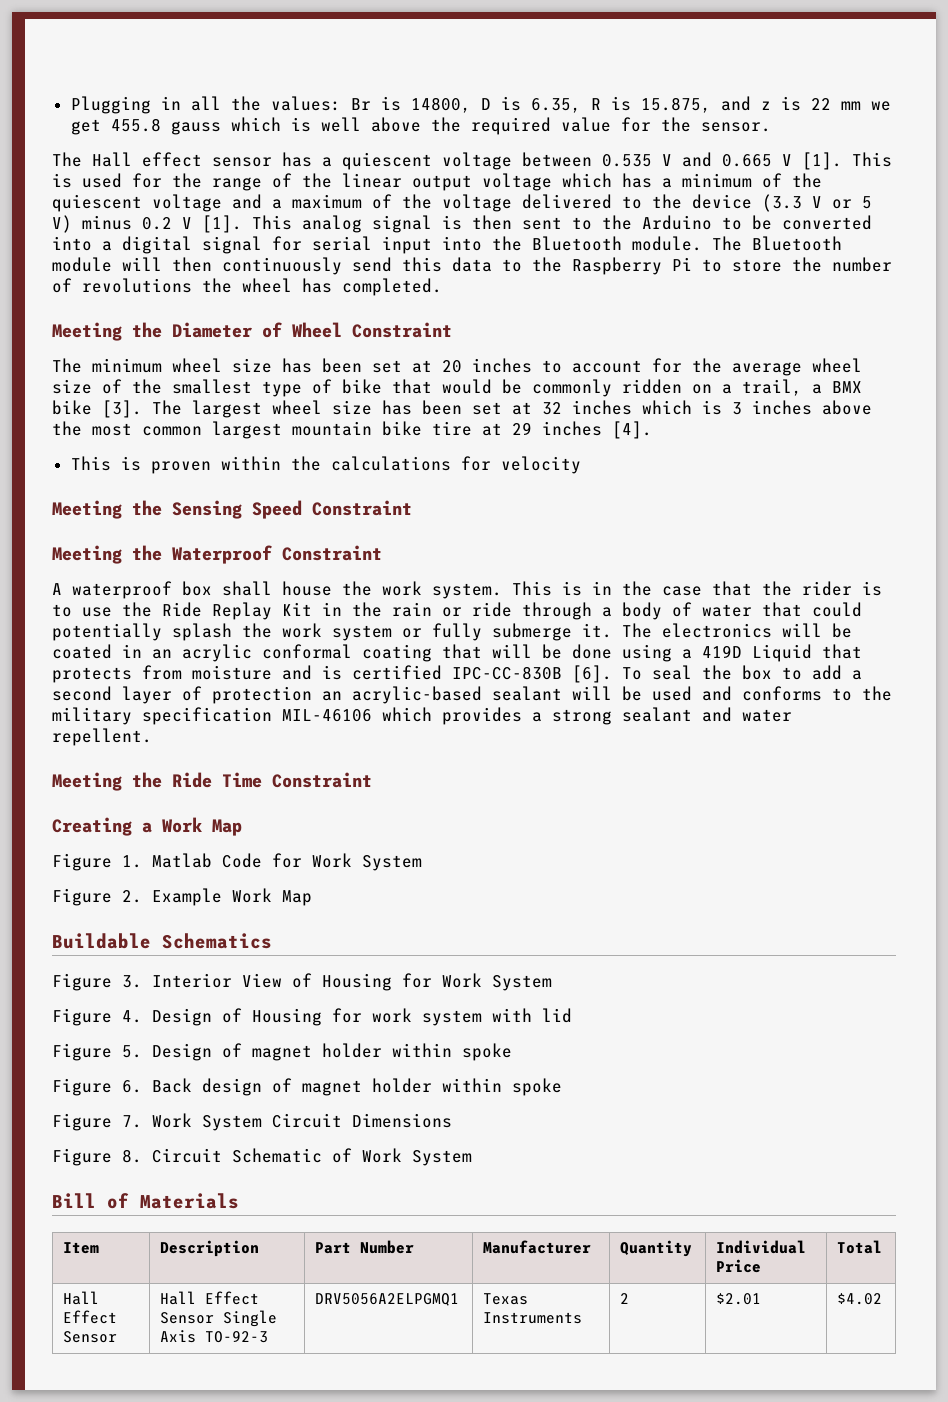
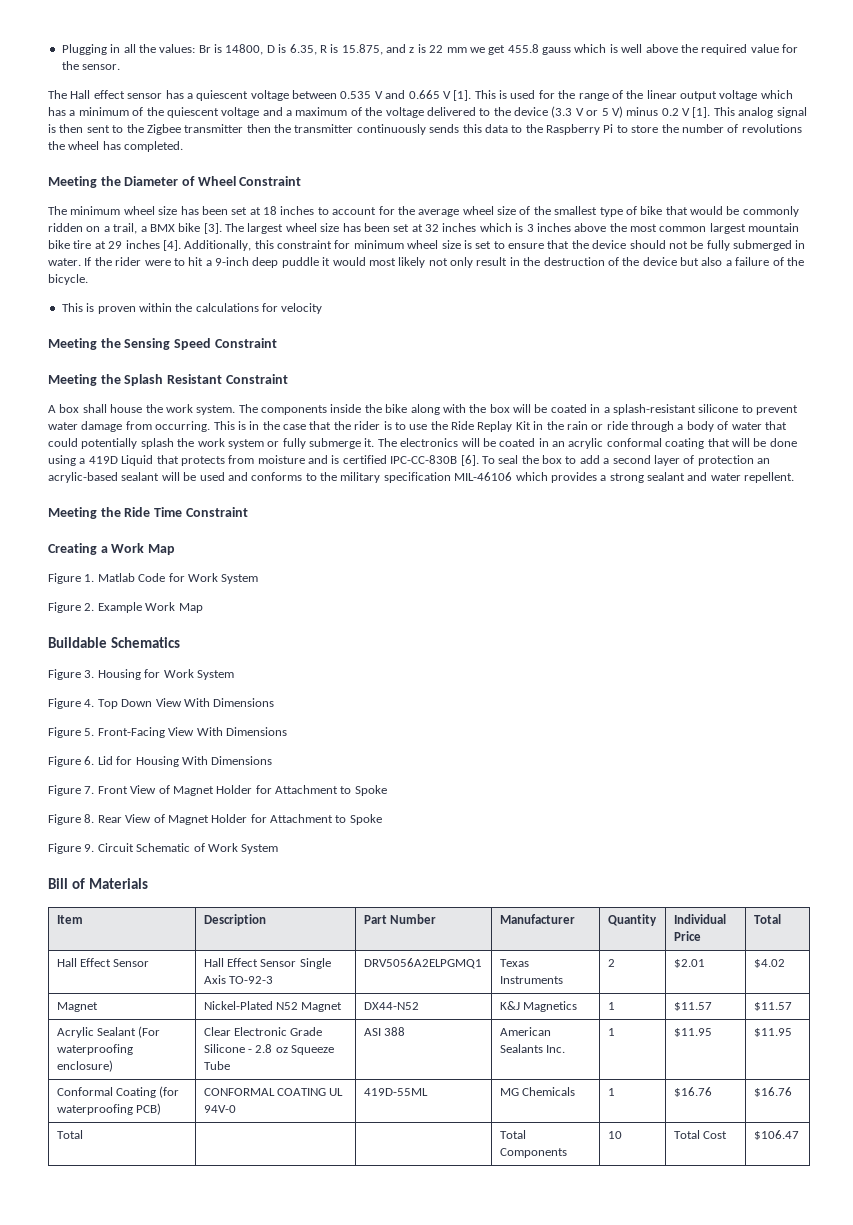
[642,215,872,230] [52,236,842,254] [52,257,392,275] Arduino to be converted into a digital signal for serial input into the Bluetooth module. The Bluetooth module will then continuously send -> [146,124,460,135] Zigbee transmitter then the transmitter continuously sends
[442,360,462,373] 20 -> [263,206,277,215] 18
(652, 430) none -> [184,240,806,251] [48,257,804,268] [48,274,88,285] Additionally, this constraint for minimum wheel size is set to ensure that the device should not be fully submerged in water. If the rider were to hit a 9-inch deep puddle it would most likely not only result in the destruction of the device but also a failure of the bicycle.
[172,545,272,564] Waterproof -> [124,374,222,386] Splash Resistant
[72,581,172,599] waterproof -> (56, 409) none
(502, 591) none -> [238,404,798,415] [48,421,211,432] The components inside the bike along with the box will be coated in a splash-resistant silicone to prevent water damage from occurring.
[152,973,312,988] Interior View of -> (95, 674) none
[152,1008,572,1026] [52,1043,512,1061] [52,1078,562,1096] [52,1113,452,1131] [52,1148,142,1166] Design of Housing for work system with lid // Figure 5. Design of magnet holder within spoke // Figure 6. Back design of magnet holder within spoke // Figure 7. Work System Circuit Dimensions // Figure 8. -> [97,698,275,709] [48,727,287,738] [48,756,273,767] [48,785,387,796] [48,814,382,825] [48,843,95,854] Top Down View With Dimensions // Figure 5. Front-Facing View With Dimensions // Figure 6. Lid for Housing With Dimensions // Figure 7. Front View of Magnet Holder for Attachment to Spoke // Figure 8. Rear View of Magnet Holder for Attachment to Spoke // Figure 9.
(883, 1299) none -> [56,1002,98,1012] [203,1001,343,1012] [363,1002,419,1010] [499,1001,577,1012] [607,1002,615,1010] [673,1002,712,1011] [753,1002,792,1011] [56,1026,161,1038] [56,1044,133,1055] [56,1060,113,1072] [203,1027,323,1036] [203,1044,335,1055] [203,1061,230,1070] [363,1027,405,1036] [499,1027,551,1036] [499,1044,565,1053] [607,1028,615,1036] [673,1028,712,1037] [753,1028,792,1037] [56,1086,180,1098] [56,1103,161,1115] [203,1088,344,1096] [203,1105,236,1113] [363,1088,428,1096] [499,1087,575,1096] [607,1088,615,1096] [673,1087,712,1097] [753,1087,792,1097] [56,1130,83,1139] [499,1130,526,1139] [499,1148,567,1158] [607,1131,622,1139] [673,1130,727,1139] [753,1130,799,1140] // Magnet | Nickel-Plated N52 Magnet | DX44-N52 | K&J Magnetics | 1 | $11.57 | $11.57 // Acrylic Sealant (For waterproofing enclosure) | Clear Electronic Grade Silicone - 2.8 oz Squeeze Tube | ASI 388 | American Sealants Inc. | 1 | $11.95 | $11.95 // Conformal Coating (for waterproofing PCB) | CONFORMAL COATING UL 94V-0 | 419D-55ML | MG Chemicals | 1 | $16.76 | $16.76 // Total | | | Total Components | 10 | Total Cost | $106.47

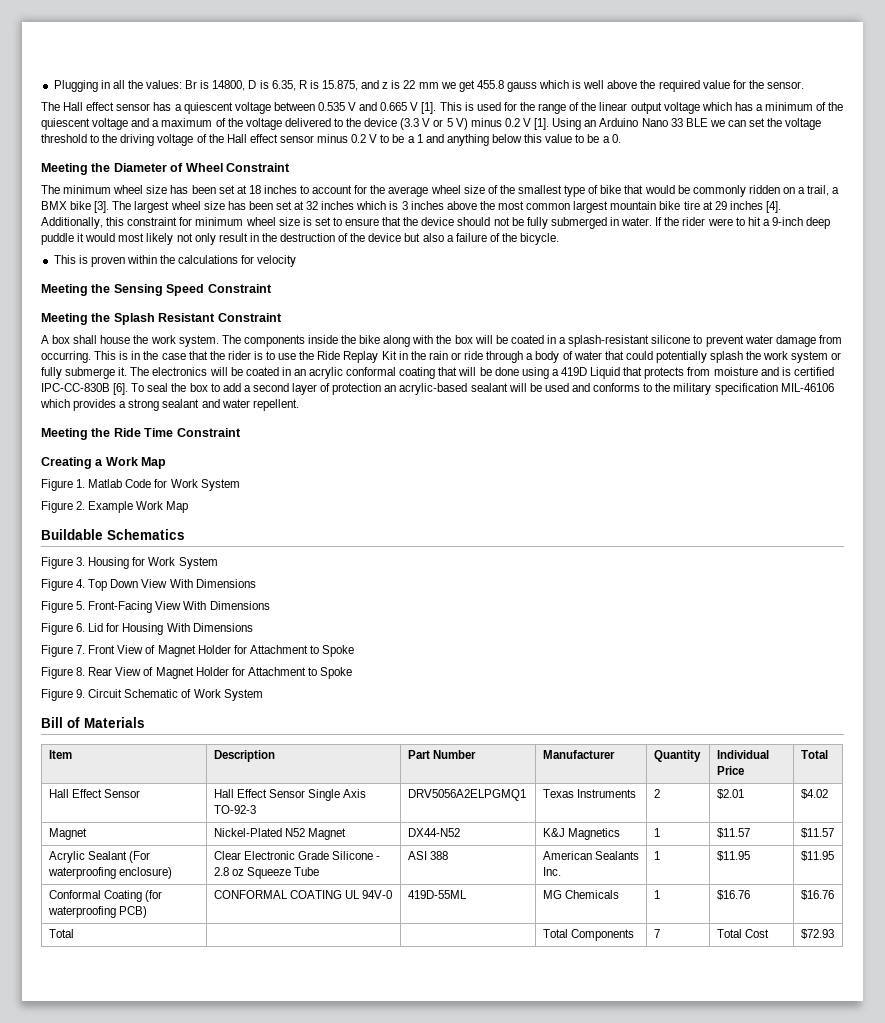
[713,107,807,118] [48,124,802,135] [48,141,184,152] This analog signal is then sent to the Zigbee transmitter then the transmitter continuously sends this data to the Raspberry Pi to store the number of revolutions the wheel has completed. -> [552,118,822,130] [41,134,621,146] Using an Arduino Nano 33 BLE we can set the voltage threshold to the driving voltage of the Hall effect sensor minus 0.2 V to be a 1 and anything below this value to be a 0.
[607,1131,622,1139] 10 -> [653,929,660,938] 7
[753,1130,799,1140] $106.47 -> [800,929,834,939] $72.93

